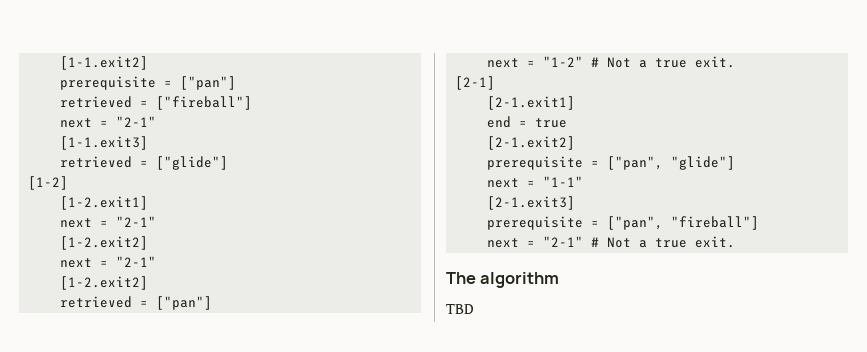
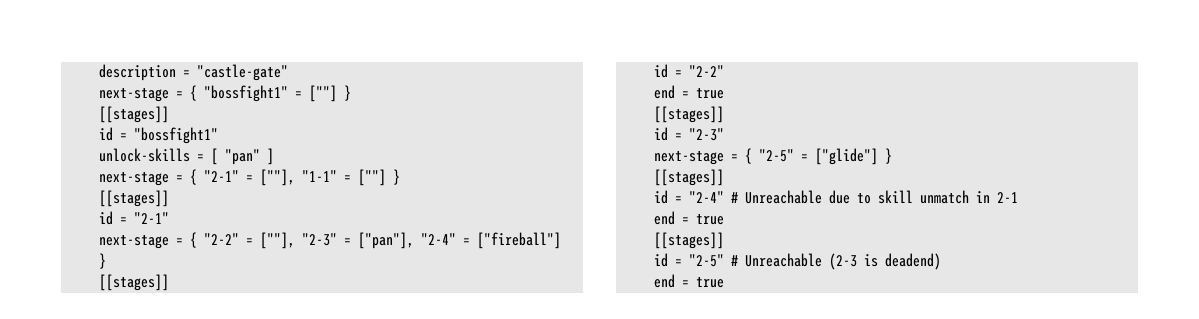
[60,56,149,70] [60,76,237,90] [60,96,253,110] [60,116,157,128] [60,136,149,150] [60,156,229,170] [28,176,69,190] [60,196,149,210] [60,216,157,228] [60,236,149,250] [60,256,157,268] [60,276,149,290] [60,296,213,310] [487,56,736,68] [455,76,496,90] [487,96,576,110] [487,116,568,128] [487,136,576,150] [487,156,736,170] [487,176,584,188] [487,196,576,210] [487,216,760,230] [487,236,736,248] [446,272,560,288] [446,304,474,314] [1-1.exit2] // prerequisite = ["pan"] // retrieved = ["fireball"] // next = "2-1" // [1-1.exit3] // retrieved = ["glide"] // [1-2] // [1-2.exit1] // next = "2-1" // [1-2.exit2] // next = "2-1" // [1-2.exit2] // retrieved = ["pan"] // next = "1-2" # Not a true exit. // [2-1] // [2-1.exit1] // end = true // [2-1.exit2] // prerequisite = ["pan", "glide"] // next = "1-1" // [2-1.exit3] // prerequisite = ["pan", "fireball"] // next = "2-1" # Not a true exit. // The algorithm // TBD -> [98,64,288,81] [98,85,351,102] [98,106,169,123] [98,127,218,144] [98,148,274,165] [98,169,400,186] [98,190,169,207] [98,211,169,225] [98,232,561,249] [98,253,106,269] [98,274,169,291] [653,64,724,78] [653,85,724,99] [653,106,724,123] [653,127,724,141] [653,148,892,165] [653,169,724,186] [653,190,1018,204] [653,211,724,225] [653,232,724,249] [653,253,941,270] [653,274,724,288] description = "castle-gate" // next-stage = { "bossfight1" = [""] } // [[stages]] // id = "bossfight1" // unlock-skills = [ "pan" ] // next-stage = { "2-1" = [""], "1-1" = [""] } // [[stages]] // id = "2-1" // next-stage = { "2-2" = [""], "2-3" = ["pan"], "2-4" = ["fireball"] } // [[stages]] // id = "2-2" // end = true // [[stages]] // id = "2-3" // next-stage = { "2-5" = ["glide"] } // [[stages]] // id = "2-4" # Unreachable due to skill unmatch in 2-1 // end = true // [[stages]] // id = "2-5" # Unreachable (2-3 is deadend) // end = true

